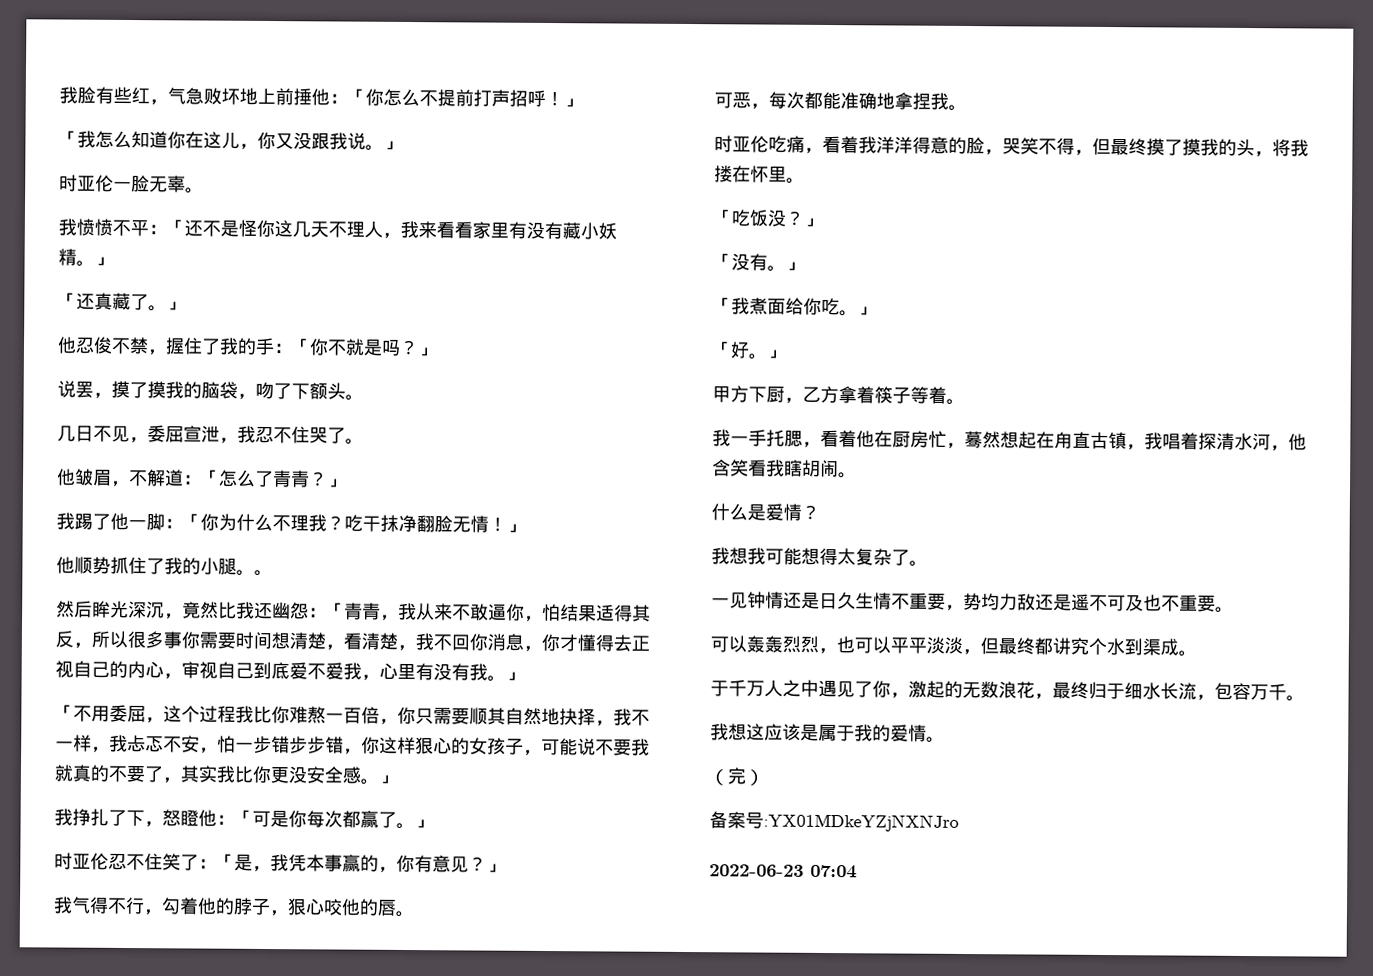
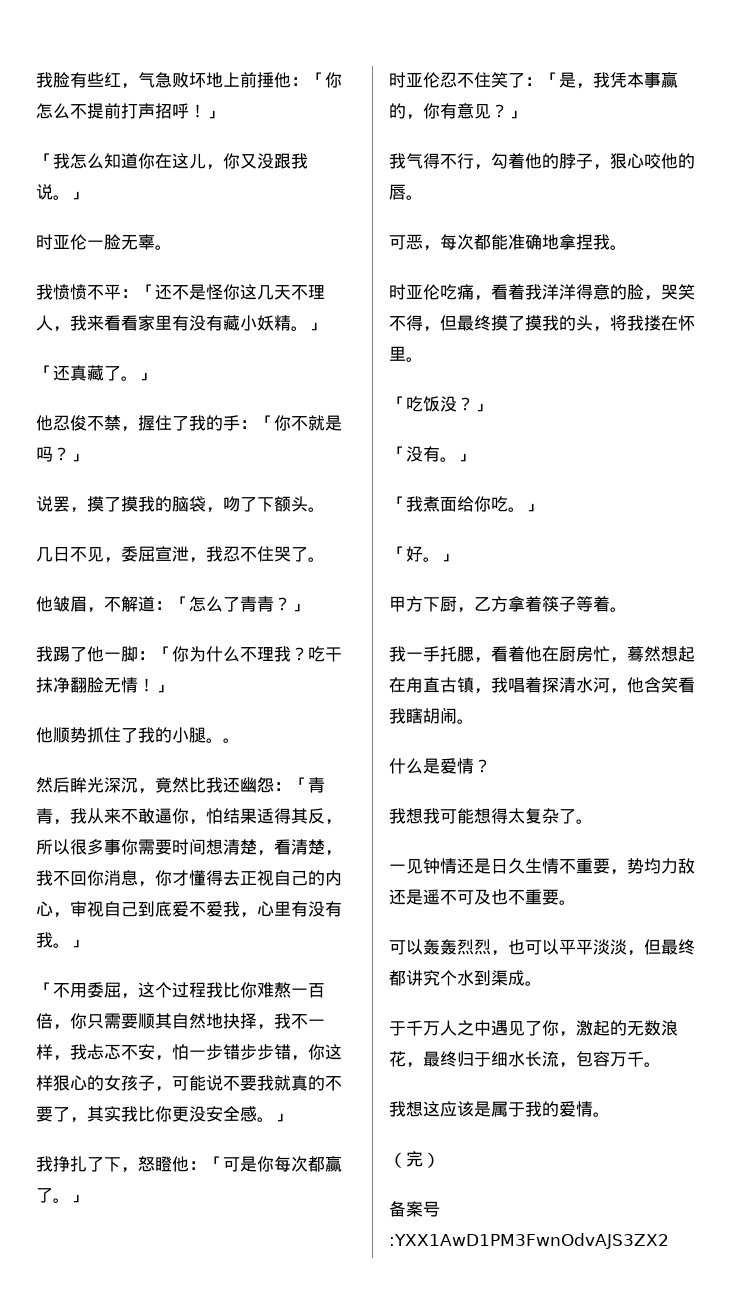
[763,813,959,832] [709,864,857,879] :YX01MDkeYZjNXNJro // 2022-06-23 07:04 -> [389,1233,669,1249] :YXX1AwD1PM3FwnOdvAJS3ZX2

